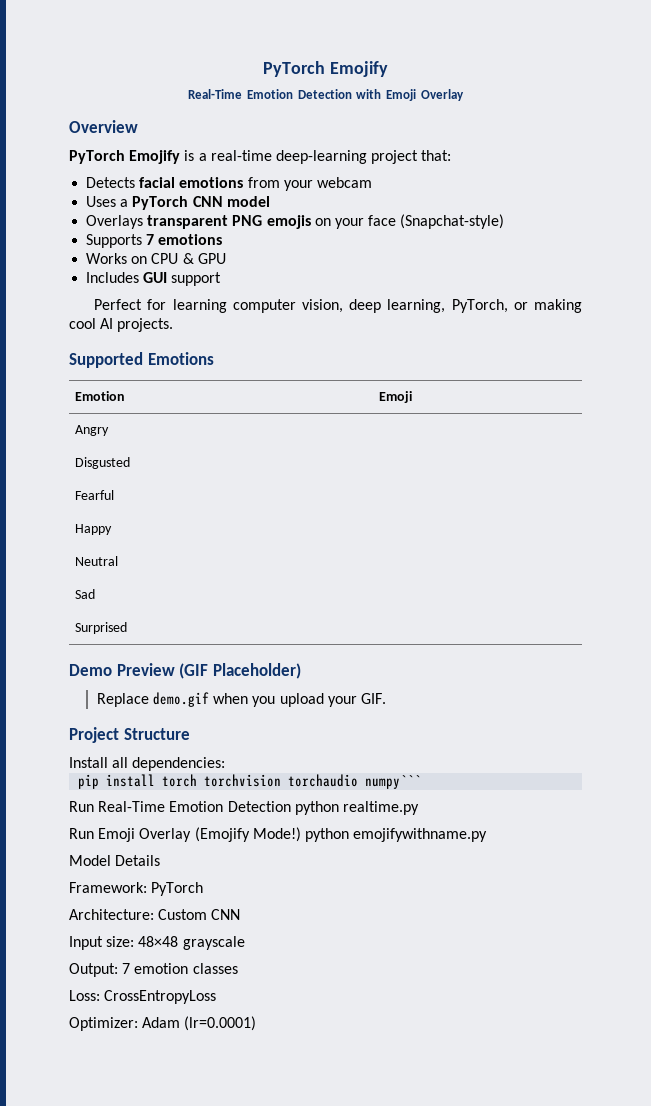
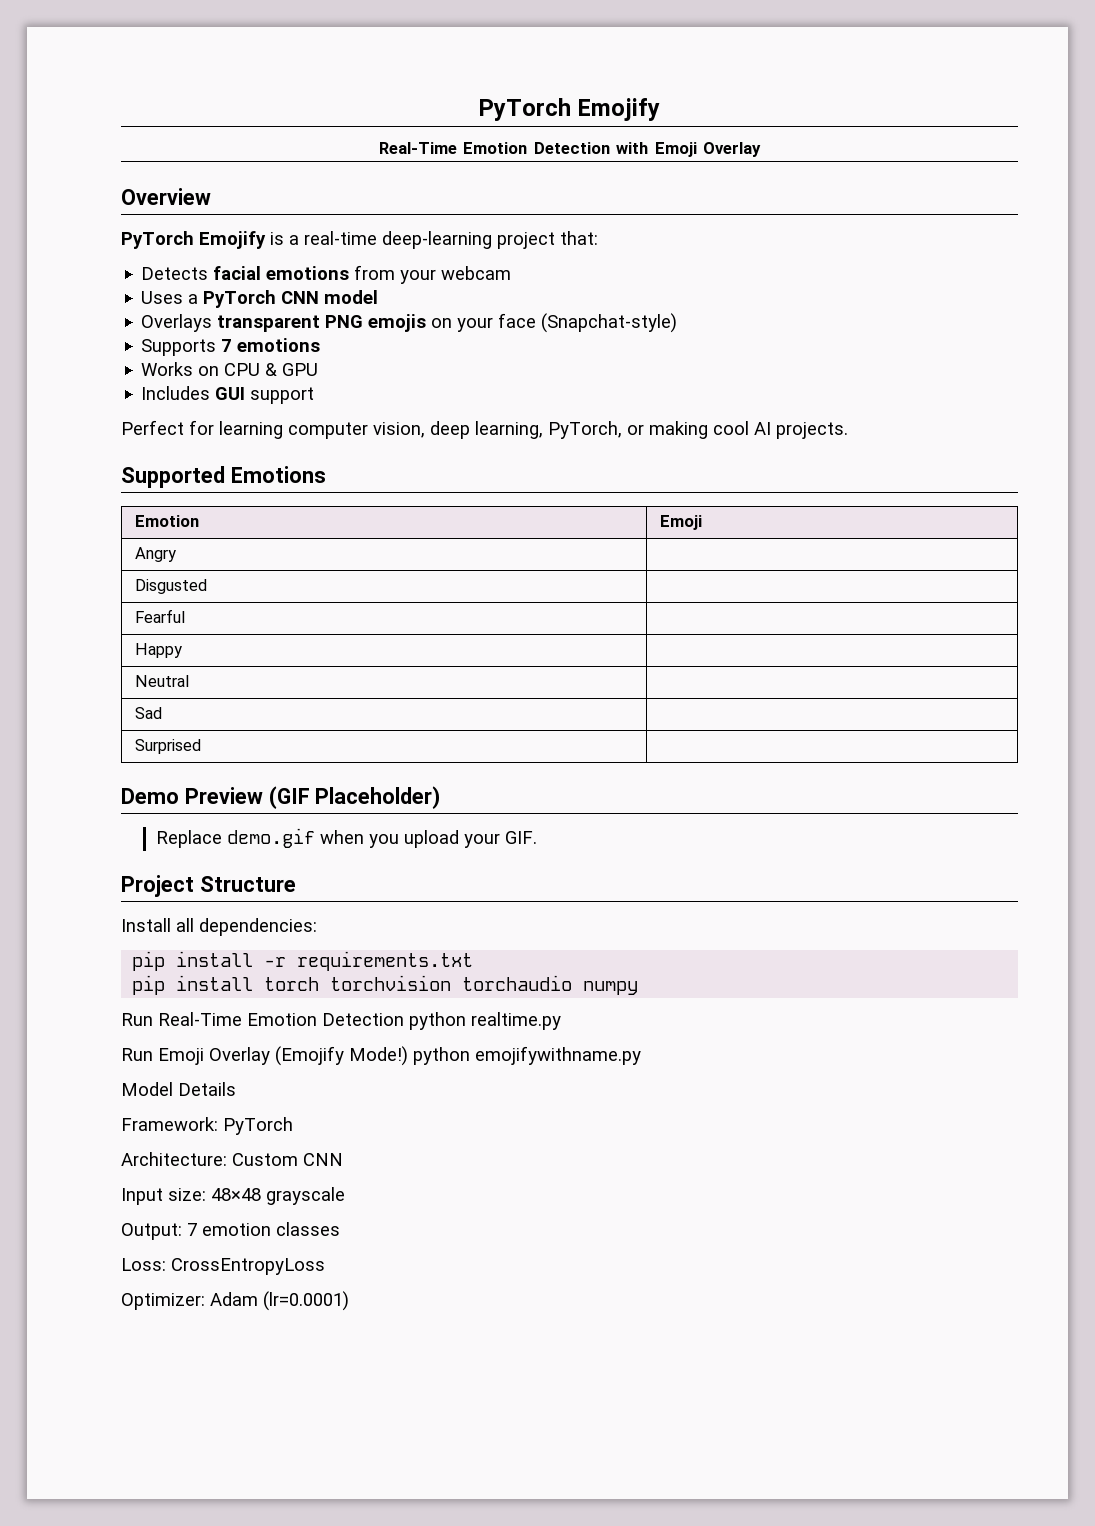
(226, 764) none -> [132,951,474,971] // pip install -r requirements.txt
[365,775,422,789] numpy``` -> [583,981,639,995] numpy

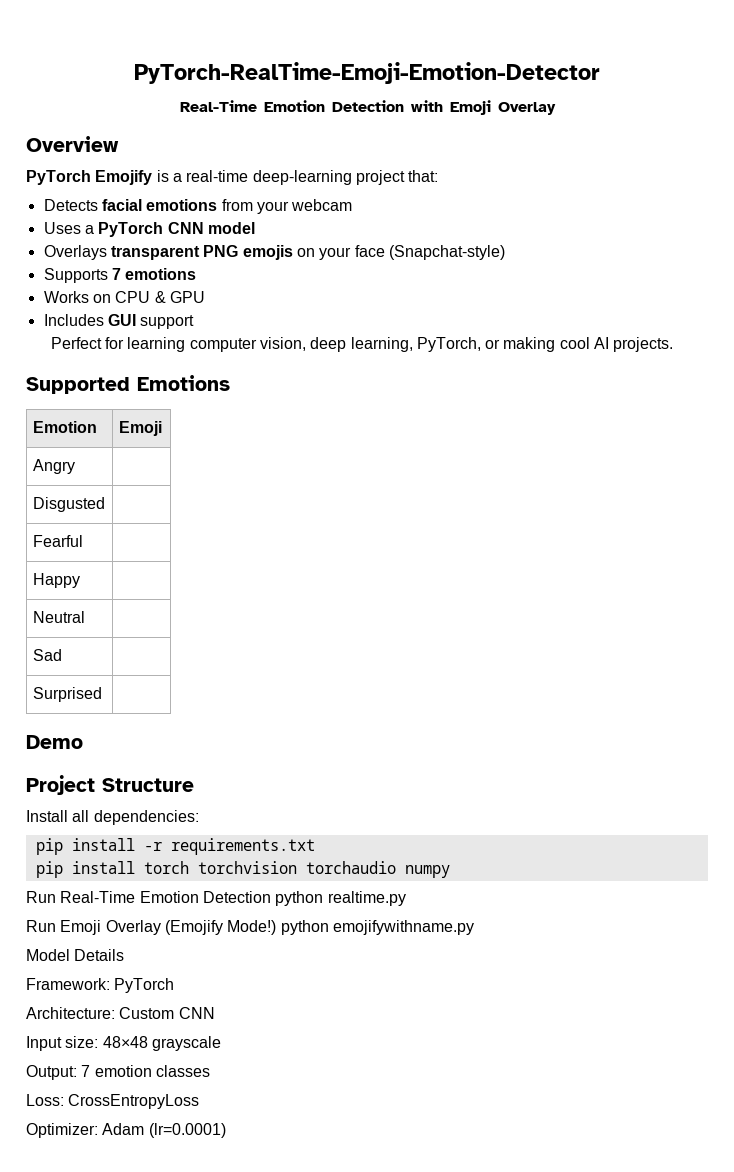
[479,98,660,121] PyTorch Emojify -> [134,62,600,84] PyTorch-RealTime-Emoji-Emotion-Detector
[184,786,441,809] [155,828,537,848] Preview (GIF Placeholder) // Replace demo.gif when you upload your GIF. -> (83, 742) none

